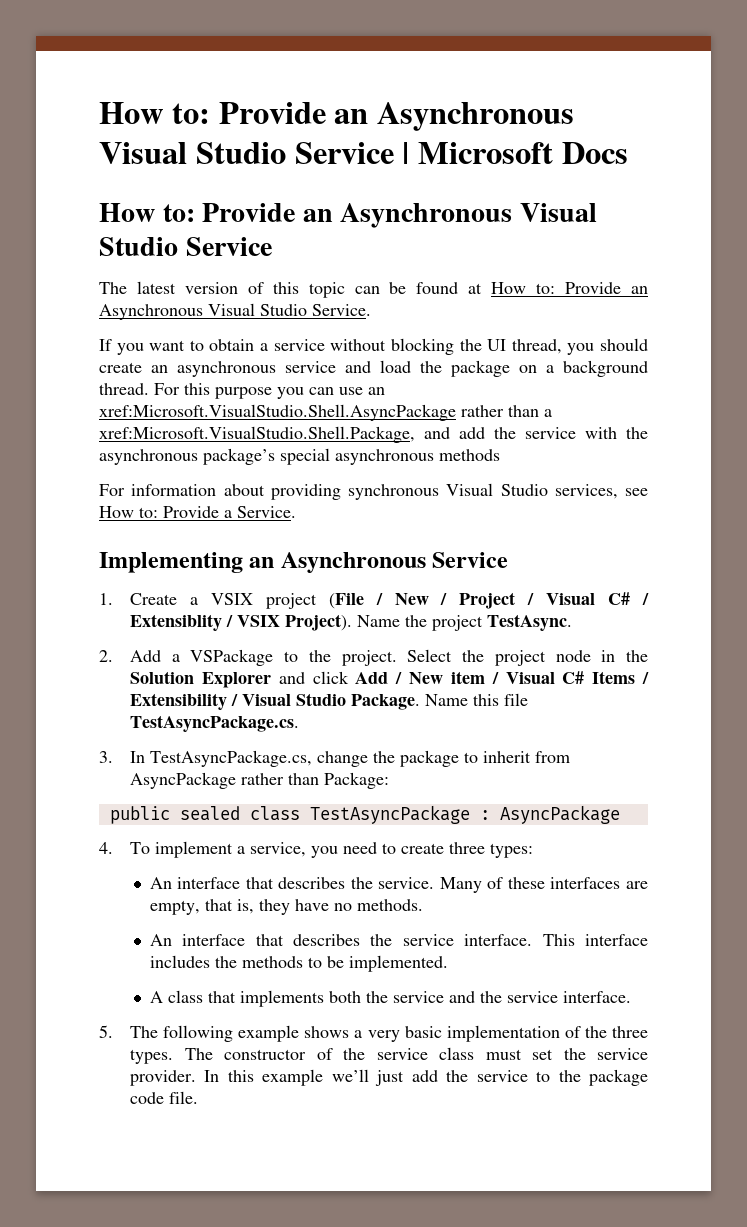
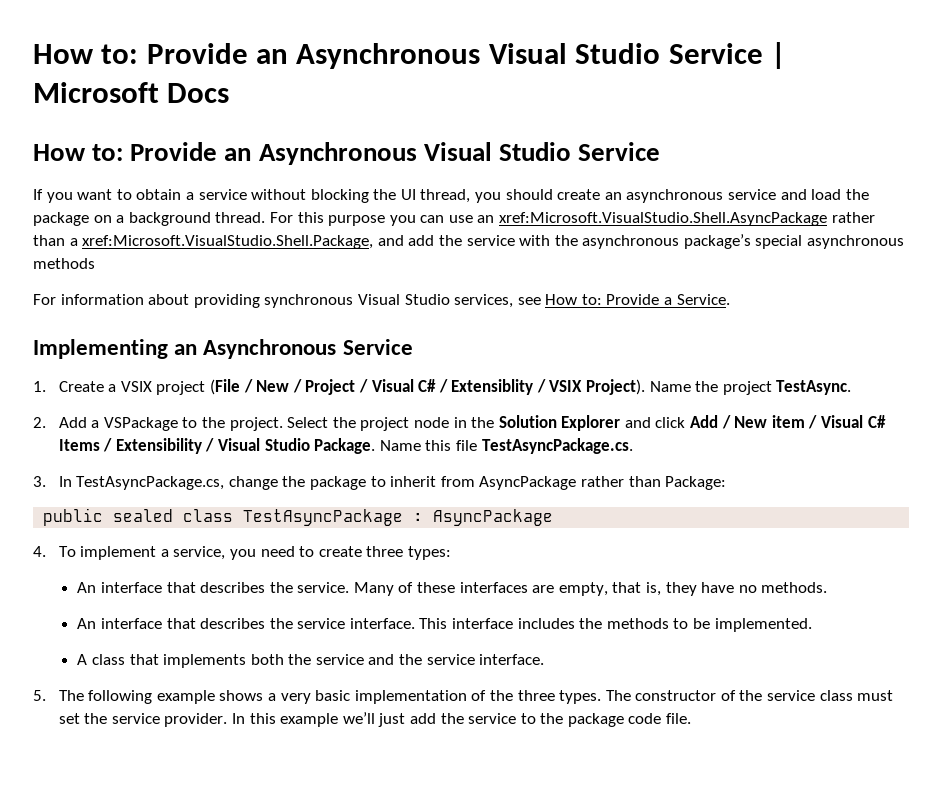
[99,281,648,298] [99,303,371,320] // The latest version of this topic can be found at How to: Provide an Asynchronous Visual Studio Service. -> (661, 151) none

